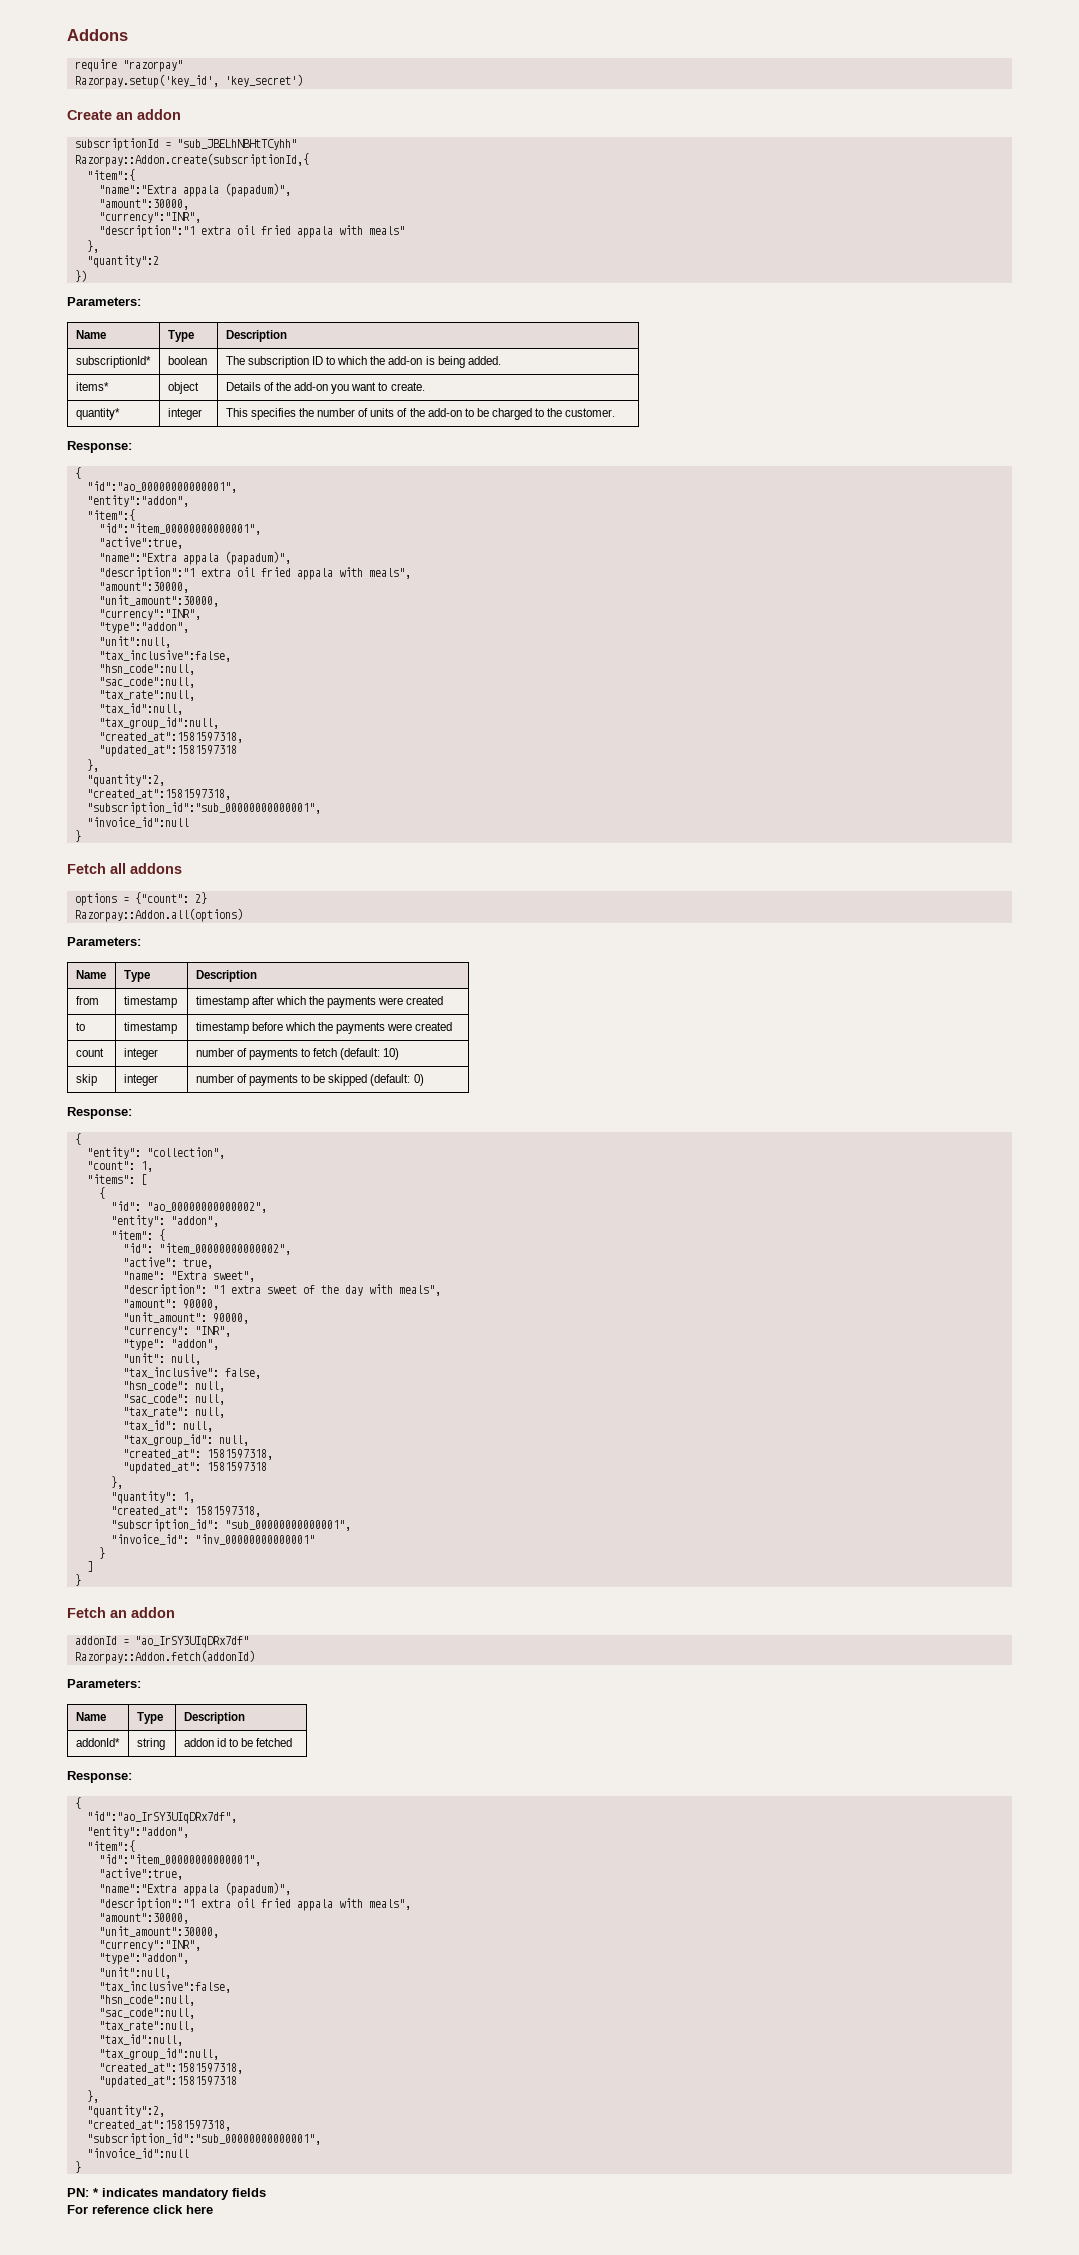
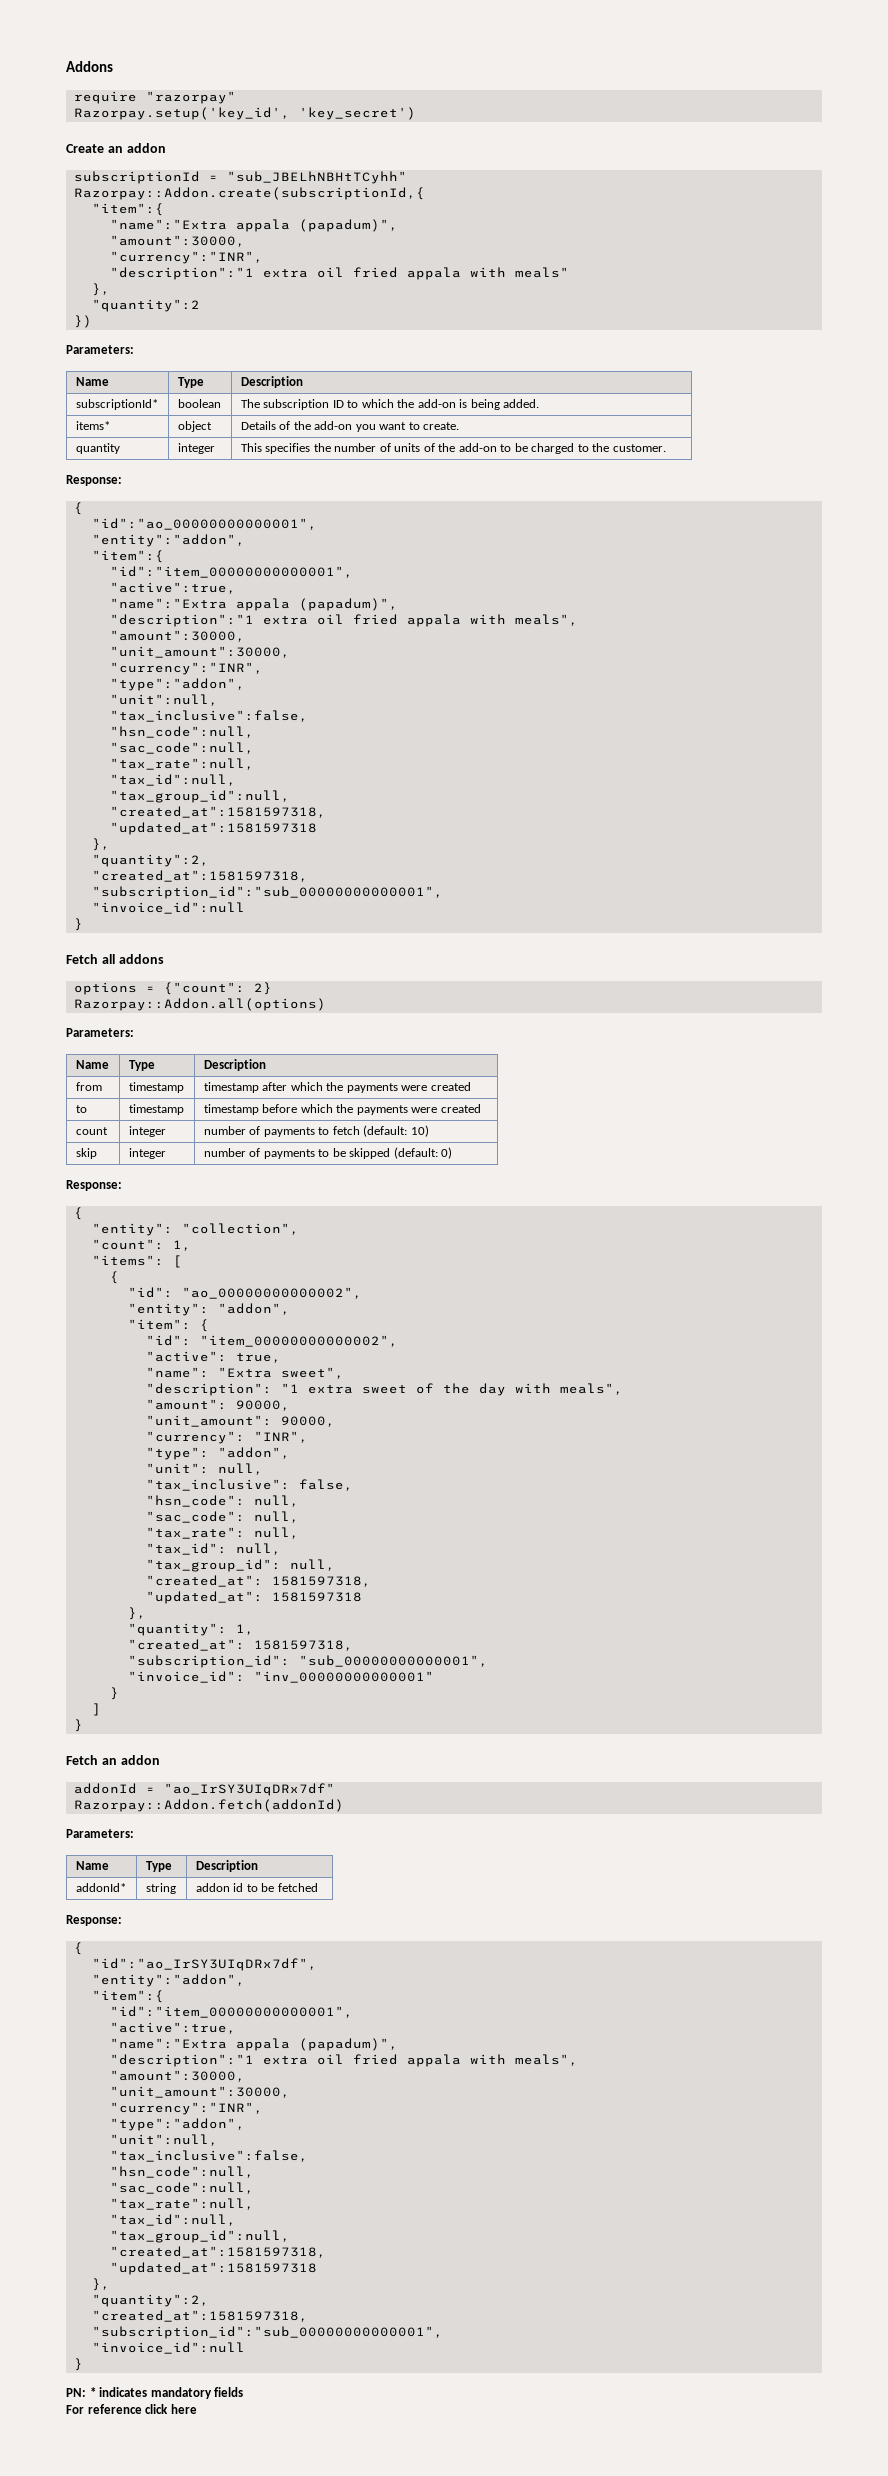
[75,408,120,420] quantity* -> [75,443,120,454] quantity

